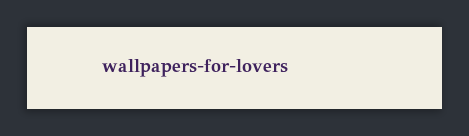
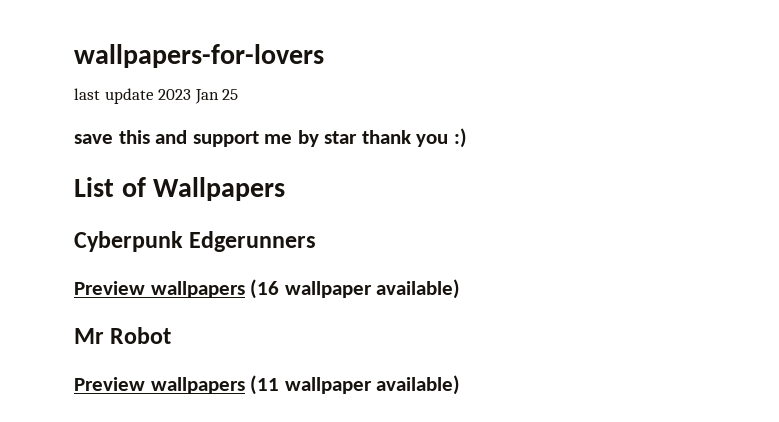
(288, 68) none -> [74,88,239,104] [74,128,467,148] [74,177,286,201] [74,231,317,252] [74,279,461,299] [74,327,172,344] [74,375,461,395] // last update 2023 Jan 25 // save this and support me by star thank you :) // List of Wallpapers // Cyberpunk Edgerunners // Preview wallpapers (16 wallpaper available) // Mr Robot // Preview wallpapers (11 wallpaper available)

